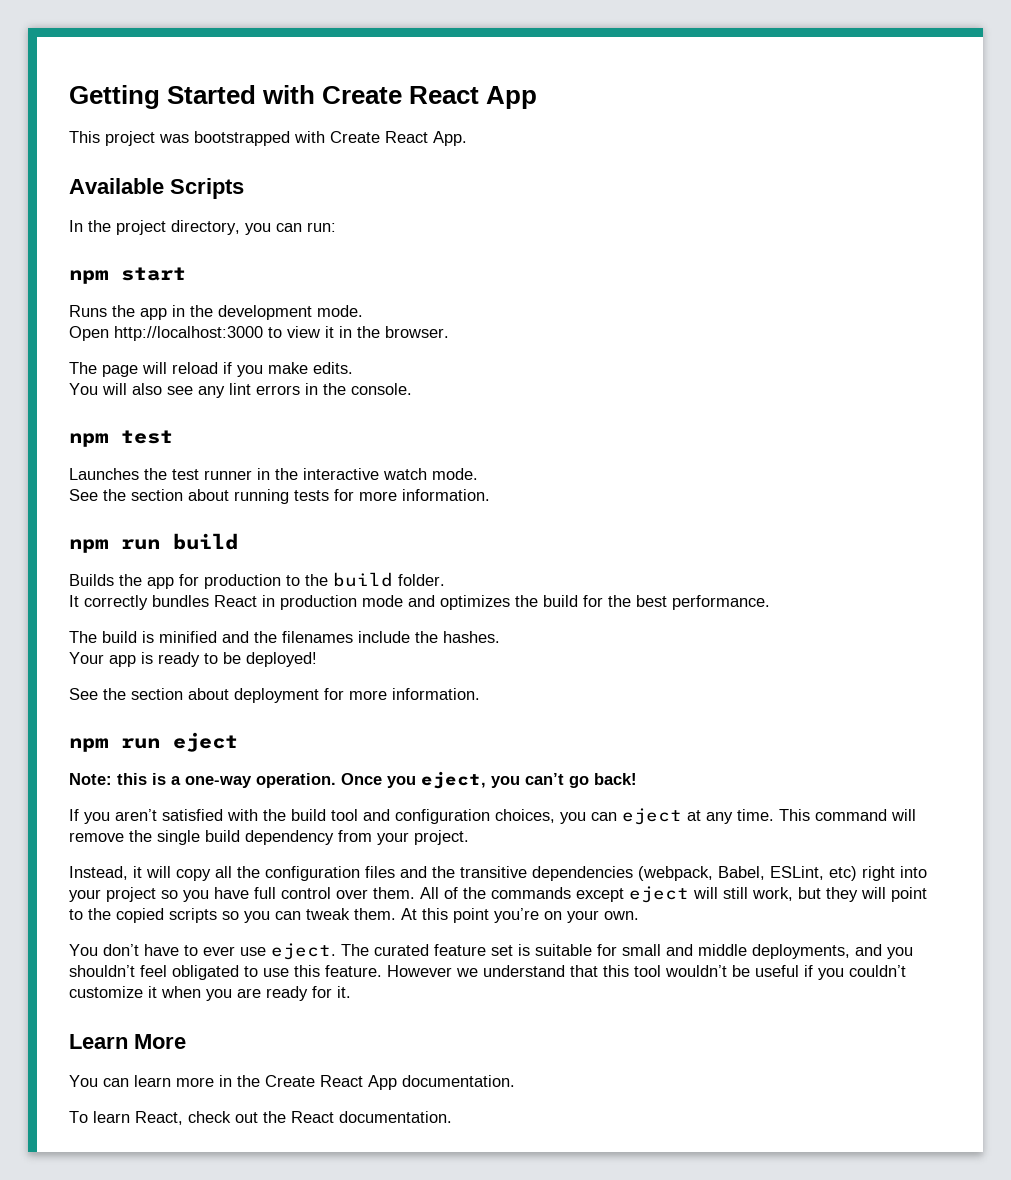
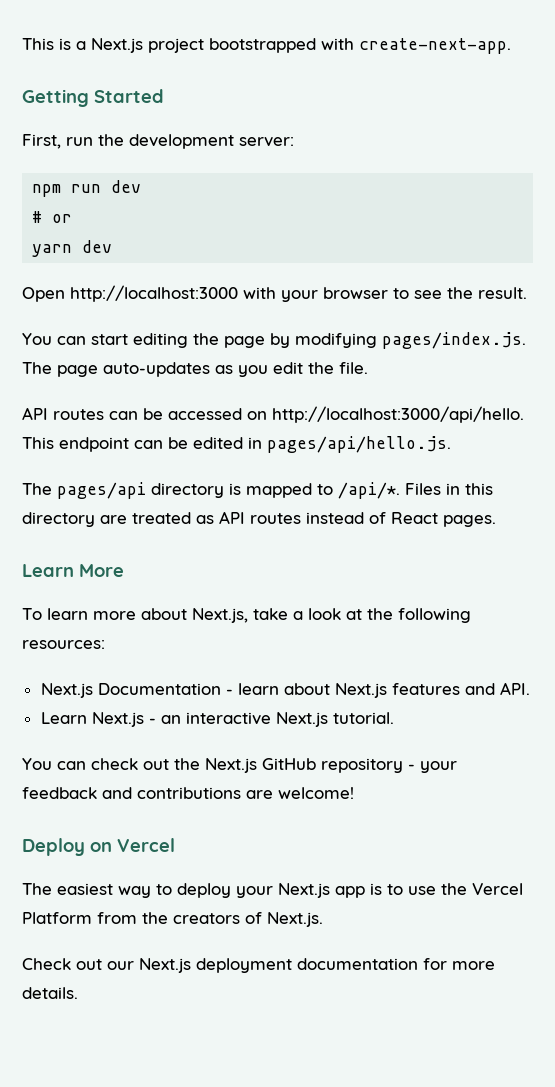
[69,85,538,109] [69,131,467,146] [69,178,244,199] [69,220,336,235] [69,267,186,284] [69,305,363,320] [69,326,449,341] [69,362,353,377] [69,383,412,398] [69,430,173,447] [69,468,478,480] [69,489,490,504] [69,533,238,553] [69,572,445,589] [69,595,770,610] [69,631,500,643] [69,652,317,667] [69,688,480,703] [69,732,238,752] [69,771,637,789] [69,808,916,825] [69,830,469,845] [69,866,927,881] [69,886,927,903] [69,908,639,923] [69,943,913,960] [69,965,906,980] [69,986,351,1001] [69,1034,186,1049] [69,1075,515,1090] [69,1111,452,1125] Getting Started with Create React App // This project was bootstrapped with Create React App. // Available Scripts // In the project directory, you can run: // npm start // Runs the app in the development mode. // Open http://localhost:3000 to view it in the browser. // The page will reload if you make edits. // You will also see any lint errors in the console. // npm test // Launches the test runner in the interactive watch mode. // See the section about running tests for more information. // npm run build // Builds the app for production to the build folder. // It correctly bundles React in production mode and optimizes the build for the best performance. // The build is minified and the filenames include the hashes. // Your app is ready to be deployed! // See the section about deployment for more information. // npm run eject // Note: this is a one-way operation. Once you eject, you can’t go back! // If you aren’t satisfied with the build tool and configuration choices, you can eject at any time. This command will remove the single build dependency from your project. // Instead, it will copy all the configuration files and the transitive dependencies (webpack, Babel, ESLint, etc) right into your project so you have full control over them. All of the commands except eject will still work, but they will point to the copied scripts so you can tweak them. At this point you’re on your own. // You don’t have to ever use eject. The curated feature set is suitable for small and middle deployments, and you shouldn’t feel obligated to use this feature. However we understand that this tool wouldn’t be useful if you couldn’t customize it when you are ready for it. // Learn More // You can learn more in the Create React App documentation. // To learn React, check out the React documentation. -> [22,38,511,54] [22,89,164,107] [22,134,294,149] [32,180,142,197] [32,211,73,223] [32,240,113,257] [22,285,527,302] [22,332,526,349] [22,362,368,377] [22,406,524,423] [22,436,451,453] [22,482,493,499] [22,511,496,527] [22,564,124,577] [22,608,471,623] [22,640,105,649] [40,682,530,698] [40,712,394,727] [22,758,457,773] [22,787,354,799] [22,838,175,856] [22,883,523,898] [22,912,323,927] [22,958,495,973] [22,987,78,999] This is a Next.js project bootstrapped with create-next-app. // Getting Started // First, run the development server: // npm run dev // # or // yarn dev // Open http://localhost:3000 with your browser to see the result. // You can start editing the page by modifying pages/index.js. The page auto-updates as you edit the file. // API routes can be accessed on http://localhost:3000/api/hello. This endpoint can be edited in pages/api/hello.js. // The pages/api directory is mapped to /api/*. Files in this directory are treated as API routes instead of React pages. // Learn More // To learn more about Next.js, take a look at the following resources: // Next.js Documentation - learn about Next.js features and API. // Learn Next.js - an interactive Next.js tutorial. // You can check out the Next.js GitHub repository - your feedback and contributions are welcome! // Deploy on Vercel // The easiest way to deploy your Next.js app is to use the Vercel Platform from the creators of Next.js. // Check out our Next.js deployment documentation for more details.

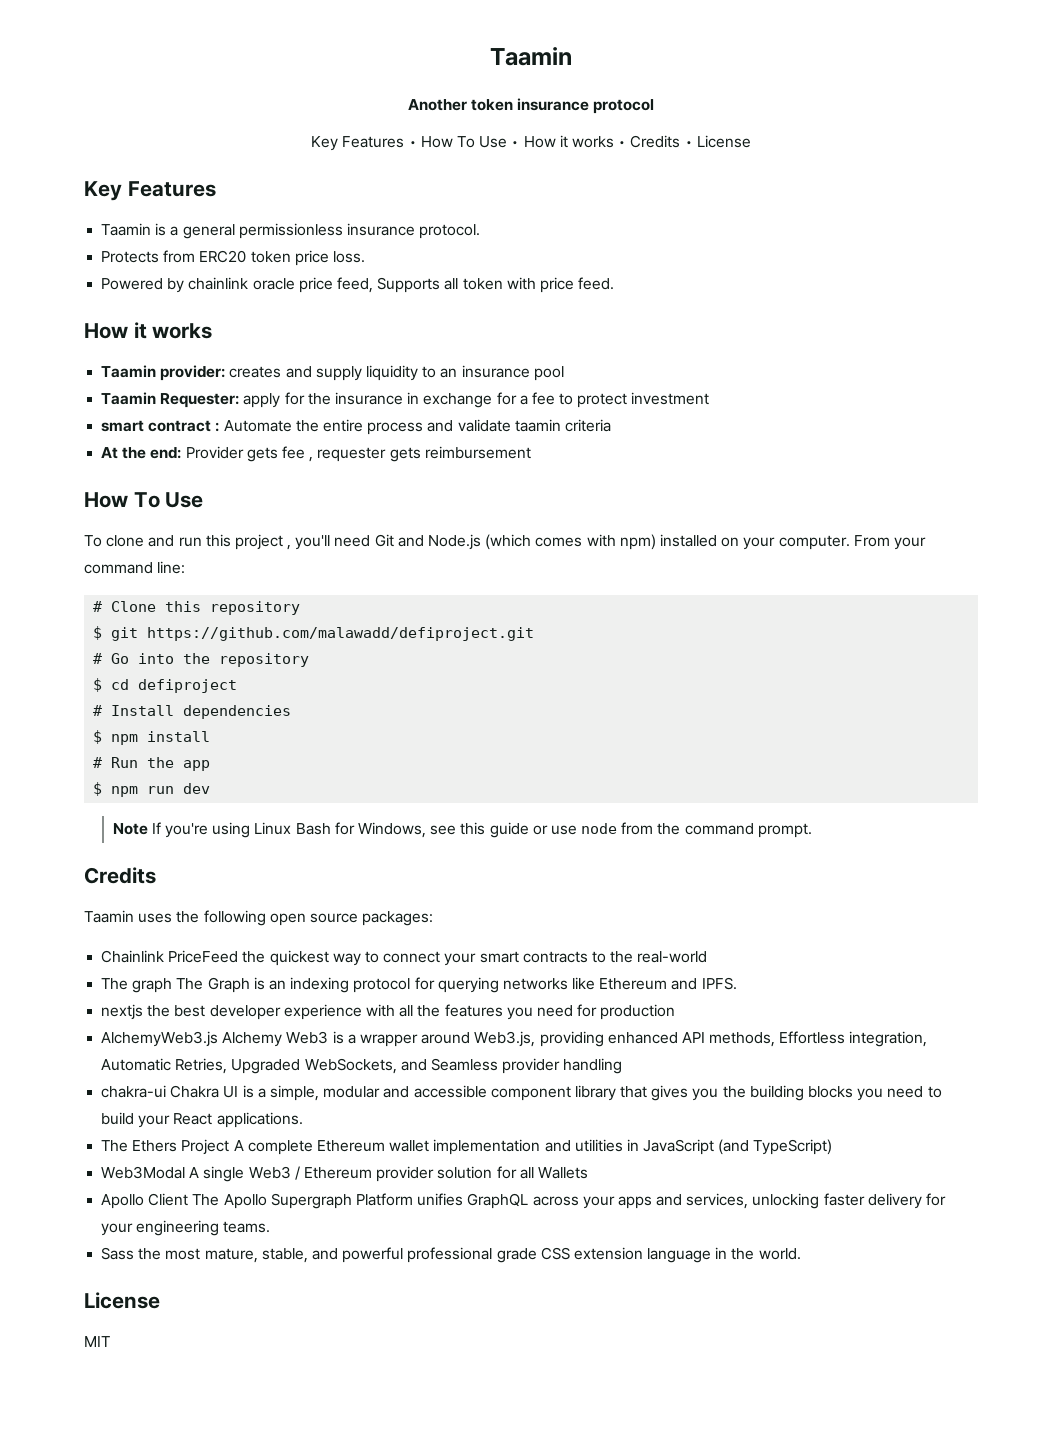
[22,38,511,54] [22,89,164,107] [22,134,294,149] [32,180,142,197] [32,211,73,223] [32,240,113,257] [22,285,527,302] [22,332,526,349] [22,362,368,377] [22,406,524,423] [22,436,451,453] [22,482,493,499] [22,511,496,527] [22,564,124,577] [22,608,471,623] [22,640,105,649] [40,682,530,698] [40,712,394,727] [22,758,457,773] [22,787,354,799] [22,838,175,856] [22,883,523,898] [22,912,323,927] [22,958,495,973] [22,987,78,999] This is a Next.js project bootstrapped with create-next-app. // Getting Started // First, run the development server: // npm run dev // # or // yarn dev // Open http://localhost:3000 with your browser to see the result. // You can start editing the page by modifying pages/index.js. The page auto-updates as you edit the file. // API routes can be accessed on http://localhost:3000/api/hello. This endpoint can be edited in pages/api/hello.js. // The pages/api directory is mapped to /api/*. Files in this directory are treated as API routes instead of React pages. // Learn More // To learn more about Next.js, take a look at the following resources: // Next.js Documentation - learn about Next.js features and API. // Learn Next.js - an interactive Next.js tutorial. // You can check out the Next.js GitHub repository - your feedback and contributions are welcome! // Deploy on Vercel // The easiest way to deploy your Next.js app is to use the Vercel Platform from the creators of Next.js. // Check out our Next.js deployment documentation for more details. -> [490,47,572,66] [407,98,655,114] [311,135,751,151] [84,181,216,201] [101,223,481,239] [101,250,365,266] [101,277,615,293] [84,322,213,339] [101,365,564,381] [101,392,710,408] [101,419,611,435] [101,446,531,462] [84,492,204,508] [84,534,926,550] [84,561,186,574] [93,601,301,615] [93,626,535,641] [93,653,310,667] [93,678,238,693] [93,705,292,719] [93,730,211,745] [93,757,211,771] [93,782,211,797] [112,822,812,838] [84,867,156,884] [84,910,434,926] [101,950,708,966] [101,977,737,993] [101,1004,676,1020] [101,1031,928,1047] [101,1058,623,1074] [101,1085,942,1101] [101,1112,303,1128] [101,1139,833,1155] [101,1166,588,1182] [101,1193,947,1209] [101,1220,271,1236] [101,1247,801,1263] [84,1292,160,1309] [84,1336,110,1347] Taamin // Another token insurance protocol // Key Features • How To Use • How it works • Credits • License // Key Features // Taamin is a general permissionless insurance protocol. // Protects from ERC20 token price loss. // Powered by chainlink oracle price feed, Supports all token with price feed. // How it works // Taamin provider: creates and supply liquidity to an insurance pool // Taamin Requester: apply for the insurance in exchange for a fee to protect investment // smart contract : Automate the entire process and validate taamin criteria // At the end: Provider gets fee , requester gets reimbursement // How To Use // To clone and run this project , you'll need Git and Node.js (which comes with npm) installed on your computer. From your command line: // # Clone this repository // $ git https://github.com/malawadd/defiproject.git // # Go into the repository // $ cd defiproject // # Install dependencies // $ npm install // # Run the app // $ npm run dev // Note If you're using Linux Bash for Windows, see this guide or use node from the command prompt. // Credits // Taamin uses the following open source packages: // Chainlink PriceFeed the quickest way to connect your smart contracts to the real-world // The graph The Graph is an indexing protocol for querying networks like Ethereum and IPFS. // nextjs the best developer experience with all the features you need for production // AlchemyWeb3.js Alchemy Web3 is a wrapper around Web3.js, providing enhanced API methods, Effortless integration, Automatic Retries, Upgraded WebSockets, and Seamless provider handling // chakra-ui Chakra UI is a simple, modular and accessible component library that gives you the building blocks you need to build your React applications. // The Ethers Project A complete Ethereum wallet implementation and utilities in JavaScript (and TypeScript) // Web3Modal A single Web3 / Ethereum provider solution for all Wallets // Apollo Client The Apollo Supergraph Platform unifies GraphQL across your apps and services, unlocking faster delivery for your engineering teams. // Sass the most mature, stable, and powerful professional grade CSS extension language in the world. // License // MIT

